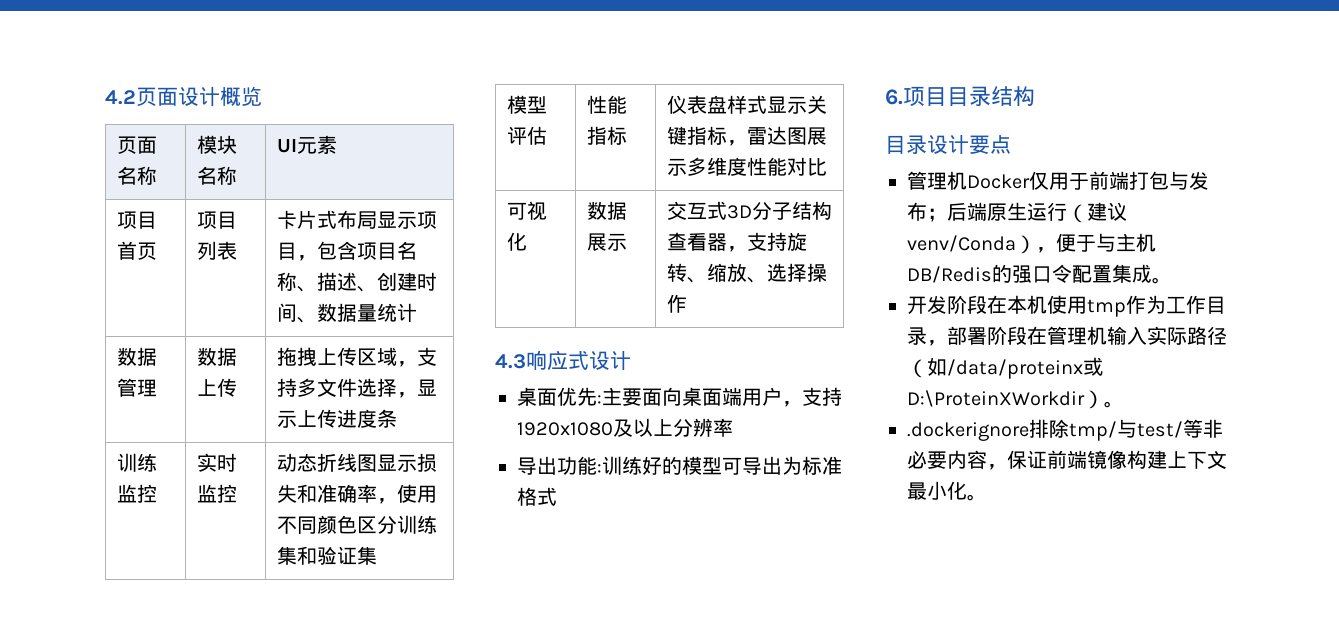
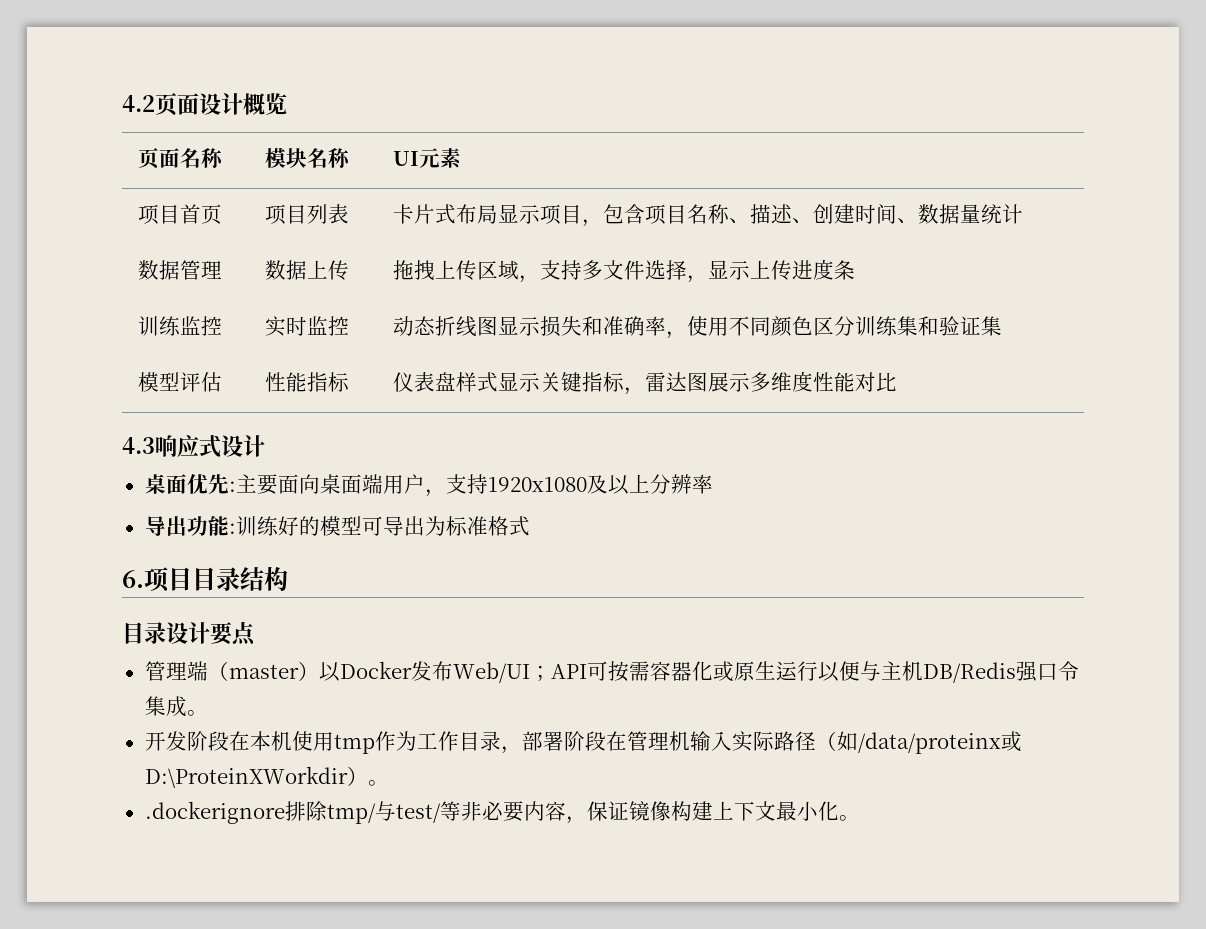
[506,201,547,221] [506,232,527,251] [586,201,627,220] [586,233,627,251] [666,201,832,220] [666,232,807,252] [666,263,827,283] [666,294,687,313] // 可视化 | 数据展示 | 交互式3D分子结构查看器，支持旋转、缩放、选择操作 -> (897, 382) none
[947,171,1209,190] [907,202,1127,223] [907,233,1156,254] [907,264,1112,283] 机Docker仅用于前端打包与发布；后端原生运行（建议venv/Conda），便于与主机DB/Redis的强口令配置 -> [186,661,1079,683] 端（master）以Docker发布Web/UI；API可按需容器化或原生运行以便与主机DB/Redis强口令
[1047,450,1087,469] 前端 -> (629, 810) none

